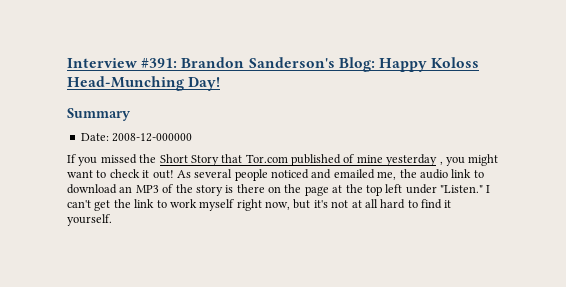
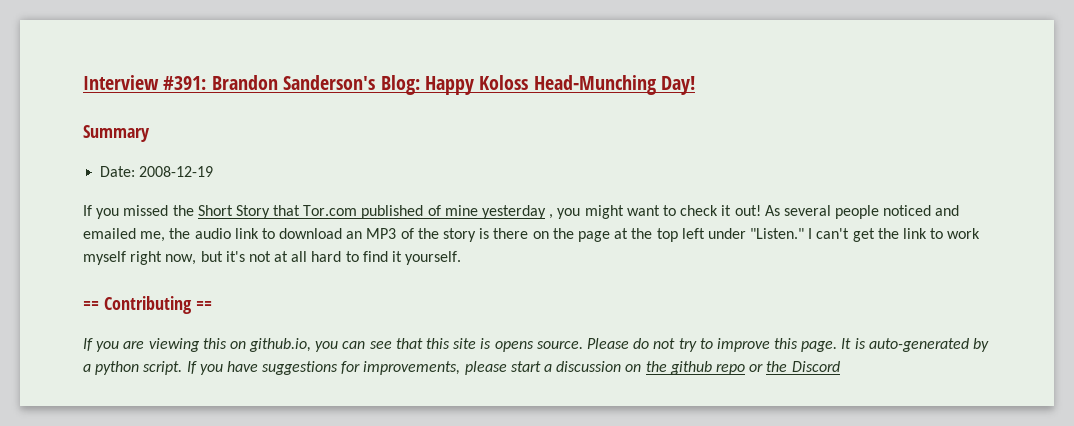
[112,133,193,142] 2008-12-000000 -> [139,166,214,177] 2008-12-19
(112, 220) none -> [83,296,212,314] [83,338,989,352] [83,361,840,375] // == Contributing == // If you are viewing this on github.io, you can see that this site is opens source. Please do not try to improve this page. It is auto-generated by a python script. If you have suggestions for improvements, please start a discussion on the github repo or the Discord

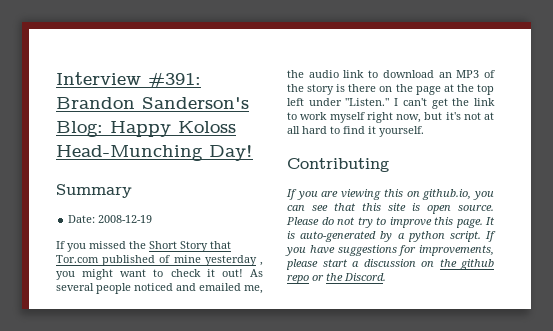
[83,301,99,310] == -> (424, 131) none
[195,301,212,310] == -> (389, 165) none
[494,341,534,352] opens -> [427,205,451,214] open
[791,361,840,372] Discord -> [344,273,386,281] Discord.

